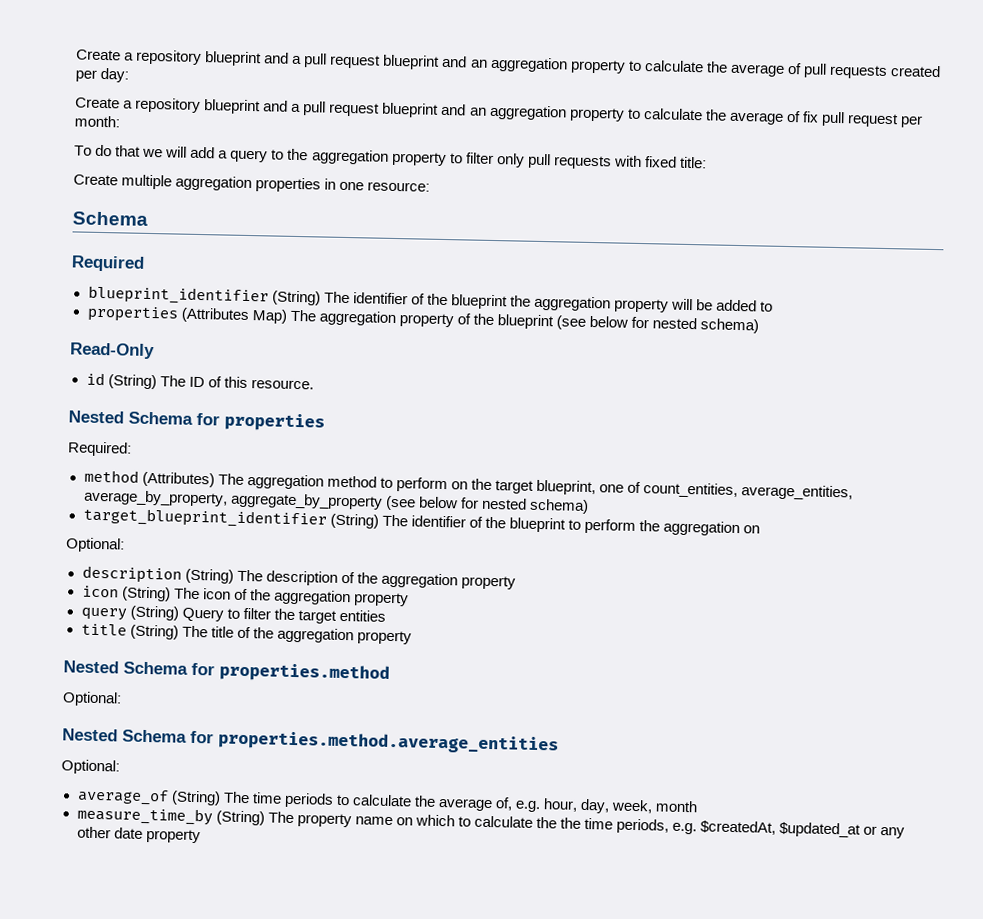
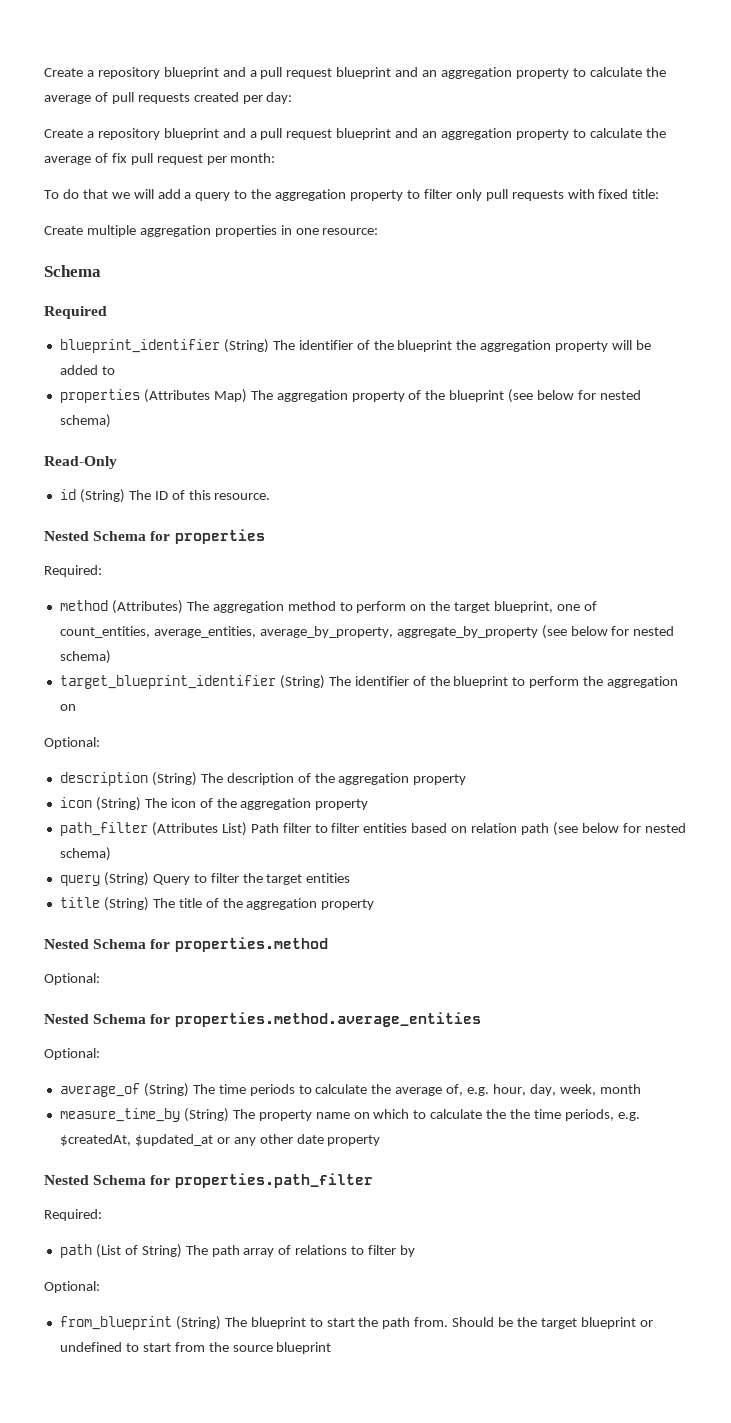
(409, 599) none -> [59,822,686,836] [59,847,111,861] // path_filter (Attributes List) Path filter to filter entities based on relation path (see below for nested schema)
(201, 836) none -> [44,1173,373,1188] [44,1209,102,1221] [59,1244,416,1258] [44,1281,100,1293] [59,1316,653,1330] [59,1342,332,1354] // Nested Schema for properties.path_filter // Required: // path (List of String) The path array of relations to filter by // Optional: // from_blueprint (String) The blueprint to start the path from. Should be the target blueprint or undefined to start from the source blueprint

